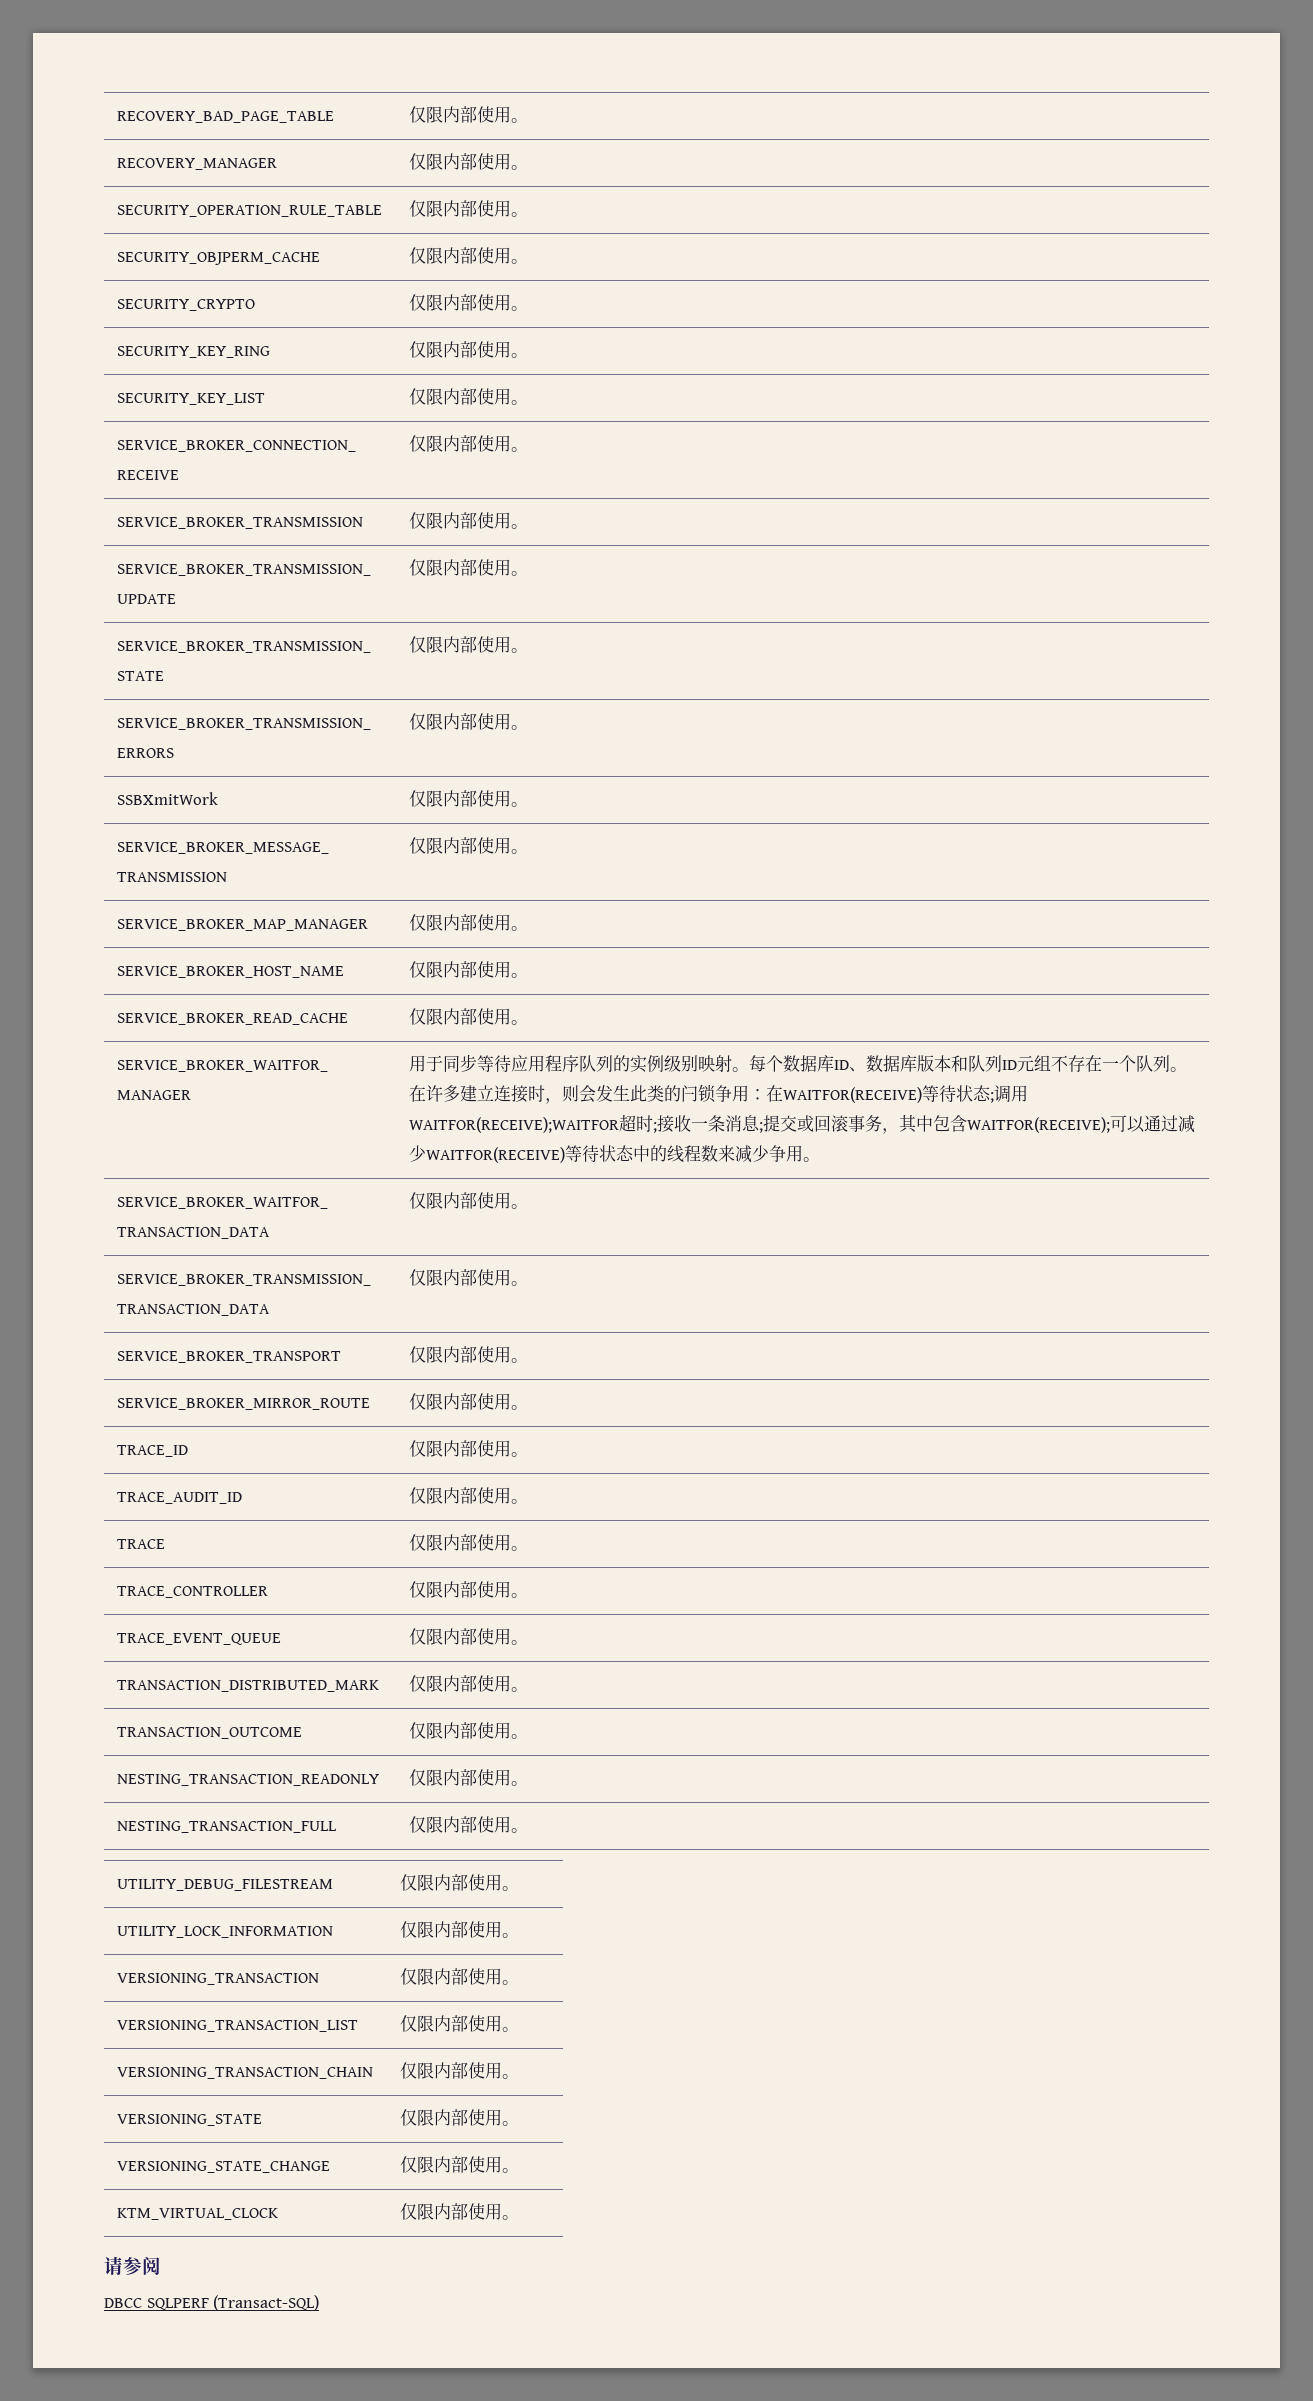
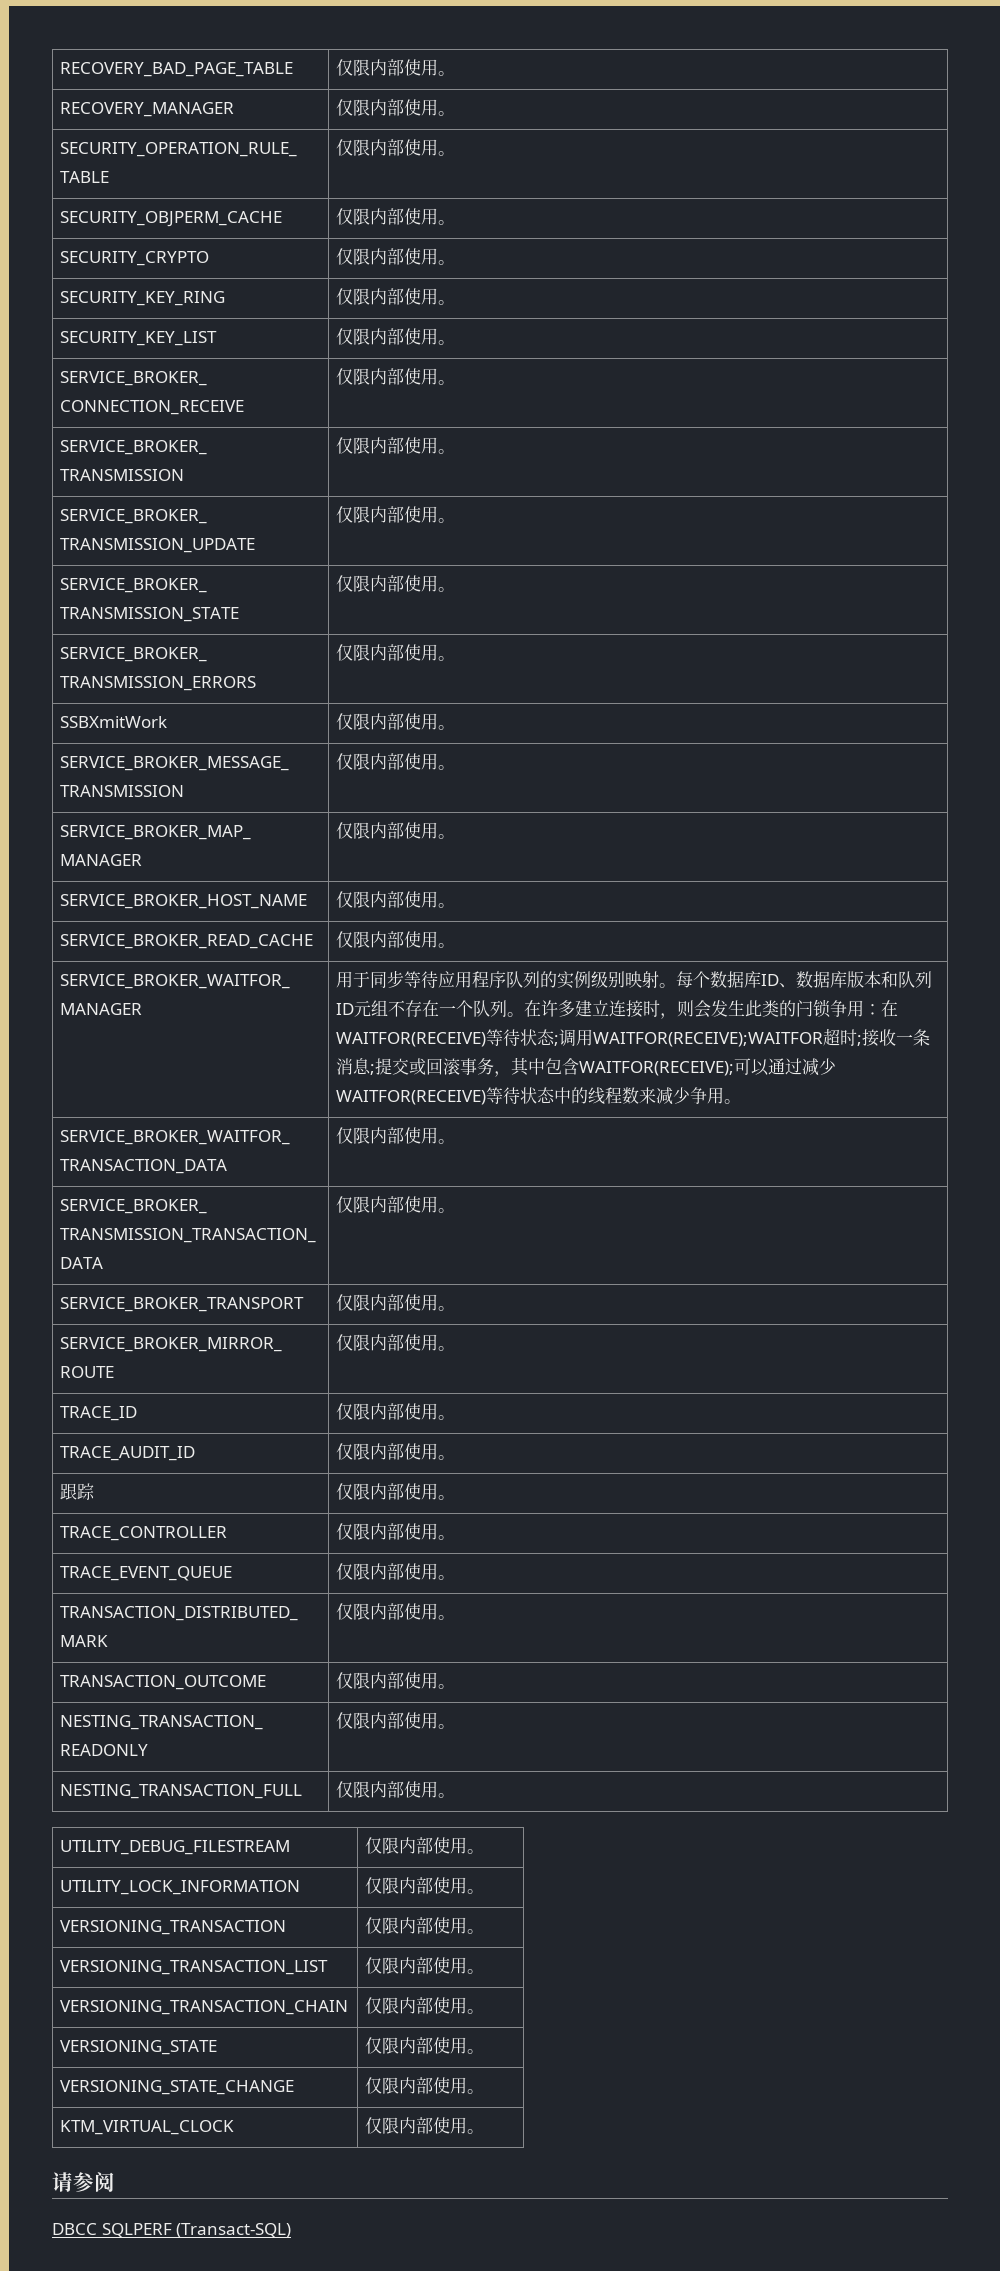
[117,1539,166,1549] TRACE -> [60,1483,96,1500] 跟踪

